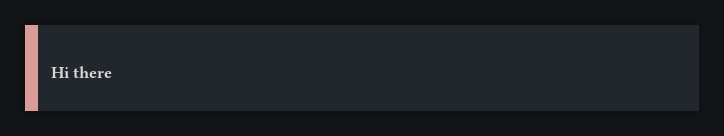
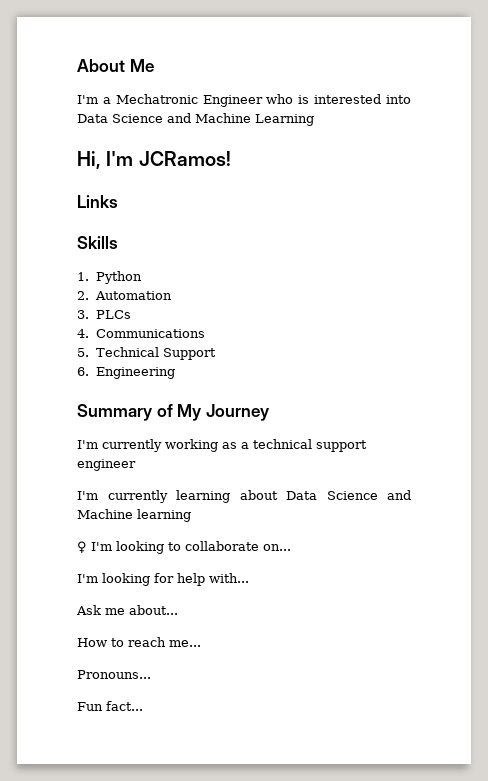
[51,66,113,78] Hi there -> [77,59,154,72] [77,94,411,107] [77,113,314,126] [77,151,231,169] [77,195,118,208] [77,236,118,249] [77,271,143,284] [77,291,173,300] [77,310,132,319] [77,329,206,338] [77,347,217,360] [77,367,176,379] [77,404,270,421] [77,439,367,452] [77,459,136,471] [77,490,411,503] [77,509,191,522] [77,541,291,554] [77,573,249,586] [76,605,178,615] [77,637,201,647] [77,670,151,679] [77,701,143,711] About Me // I'm a Mechatronic Engineer who is interested into Data Science and Machine Learning // Hi, I'm JCRamos! // Links // Skills // 1. Python // 2. Automation // 3. PLCs // 4. Communications // 5. Technical Support // 6. Engineering // Summary of My Journey // I'm currently working as a technical support engineer // I'm currently learning about Data Science and Machine learning // ♀ I'm looking to collaborate on... // I'm looking for help with... // Ask me about... // How to reach me... // Pronouns... // Fun fact...

